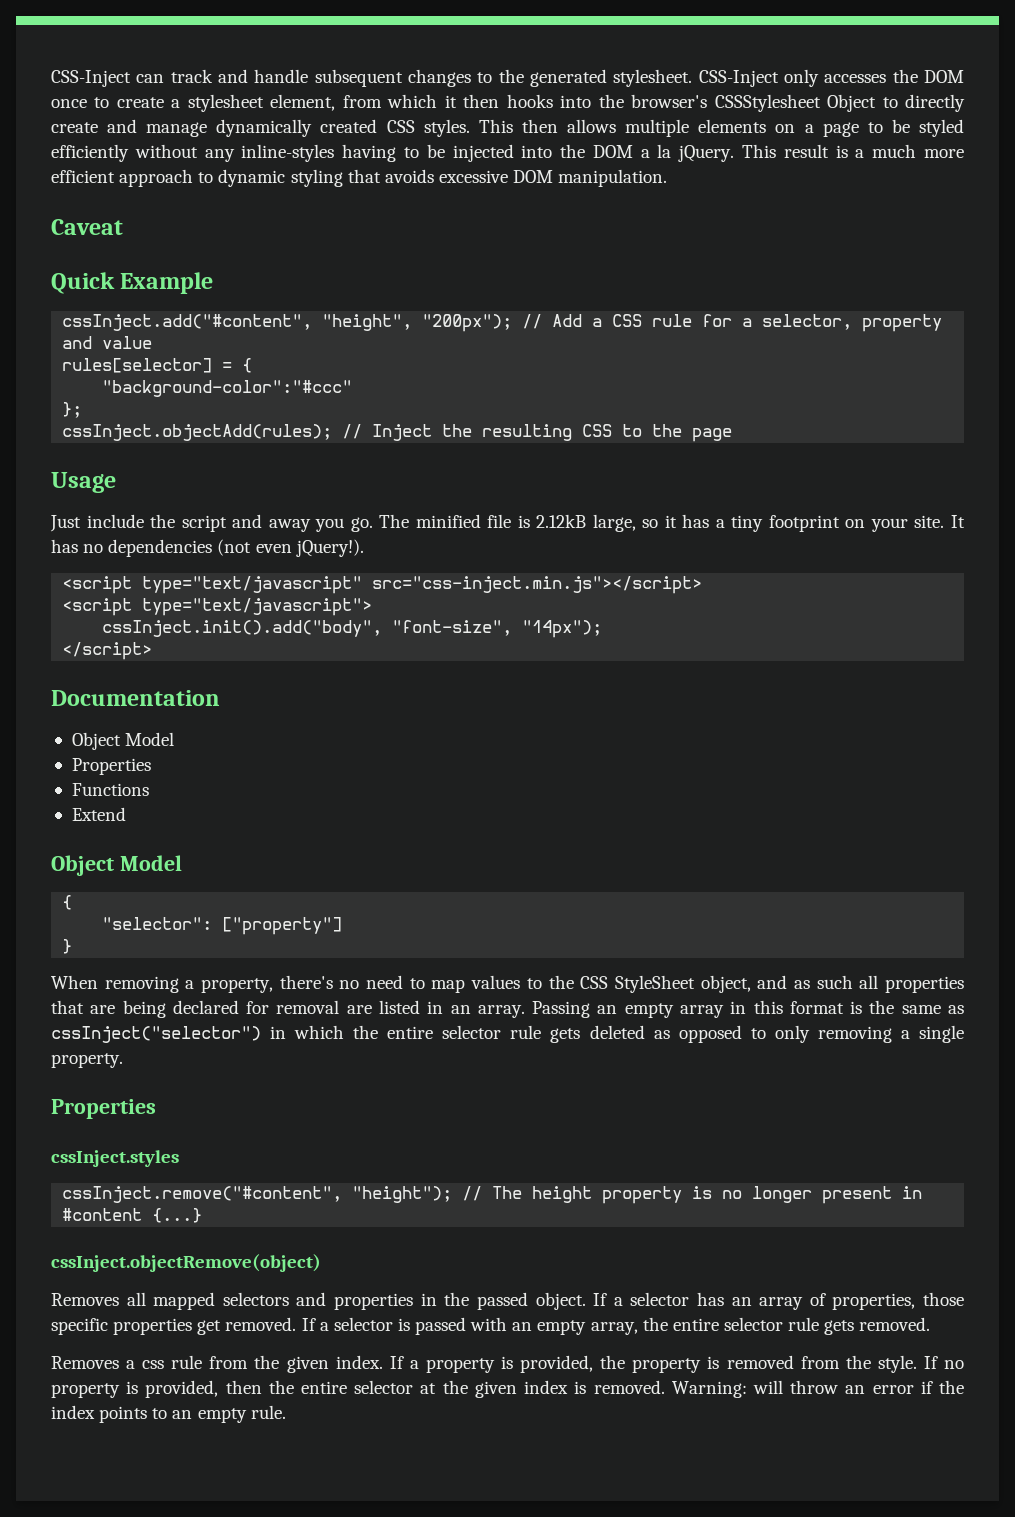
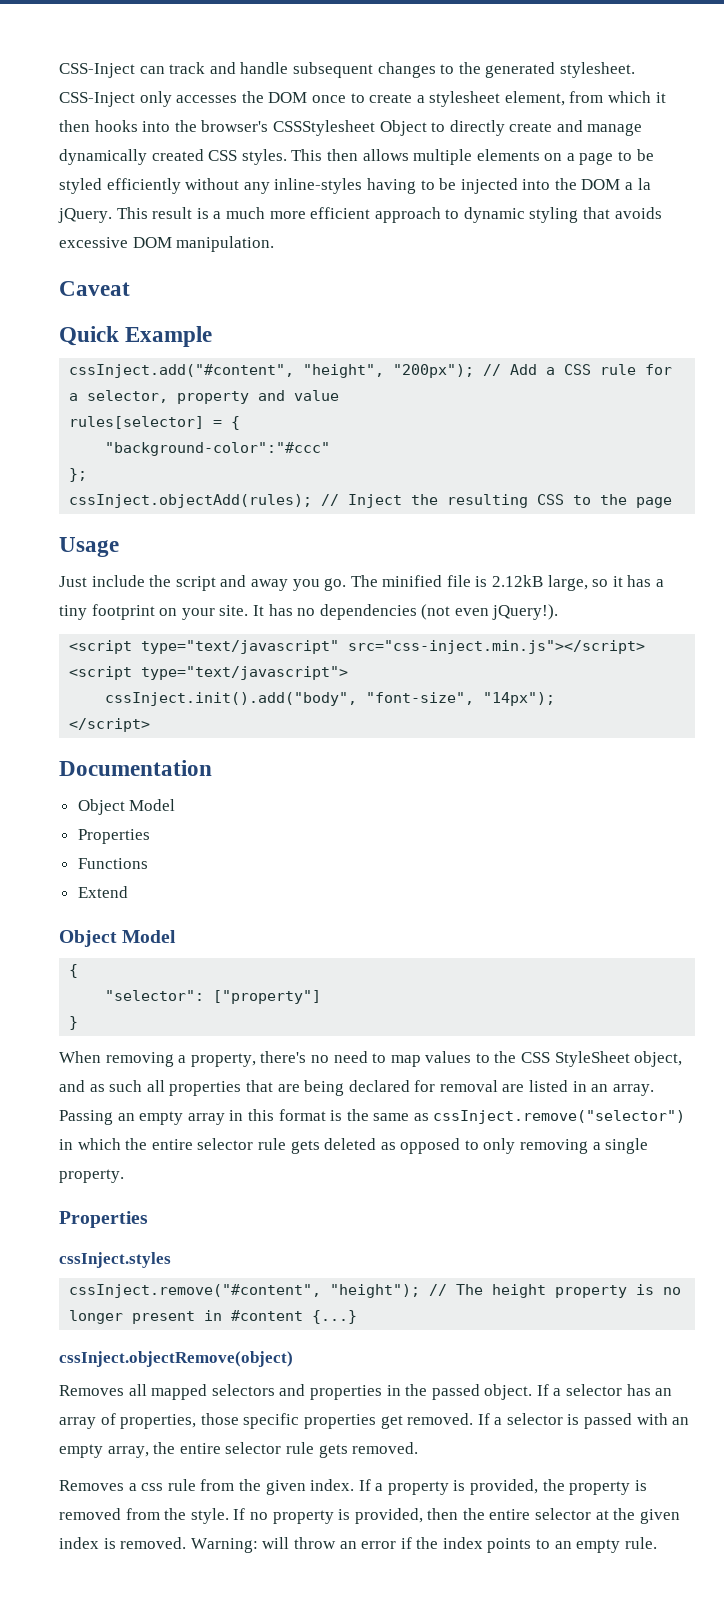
[51,1026,261,1043] cssInject("selector") -> [433,1110,686,1124] cssInject.remove("selector")

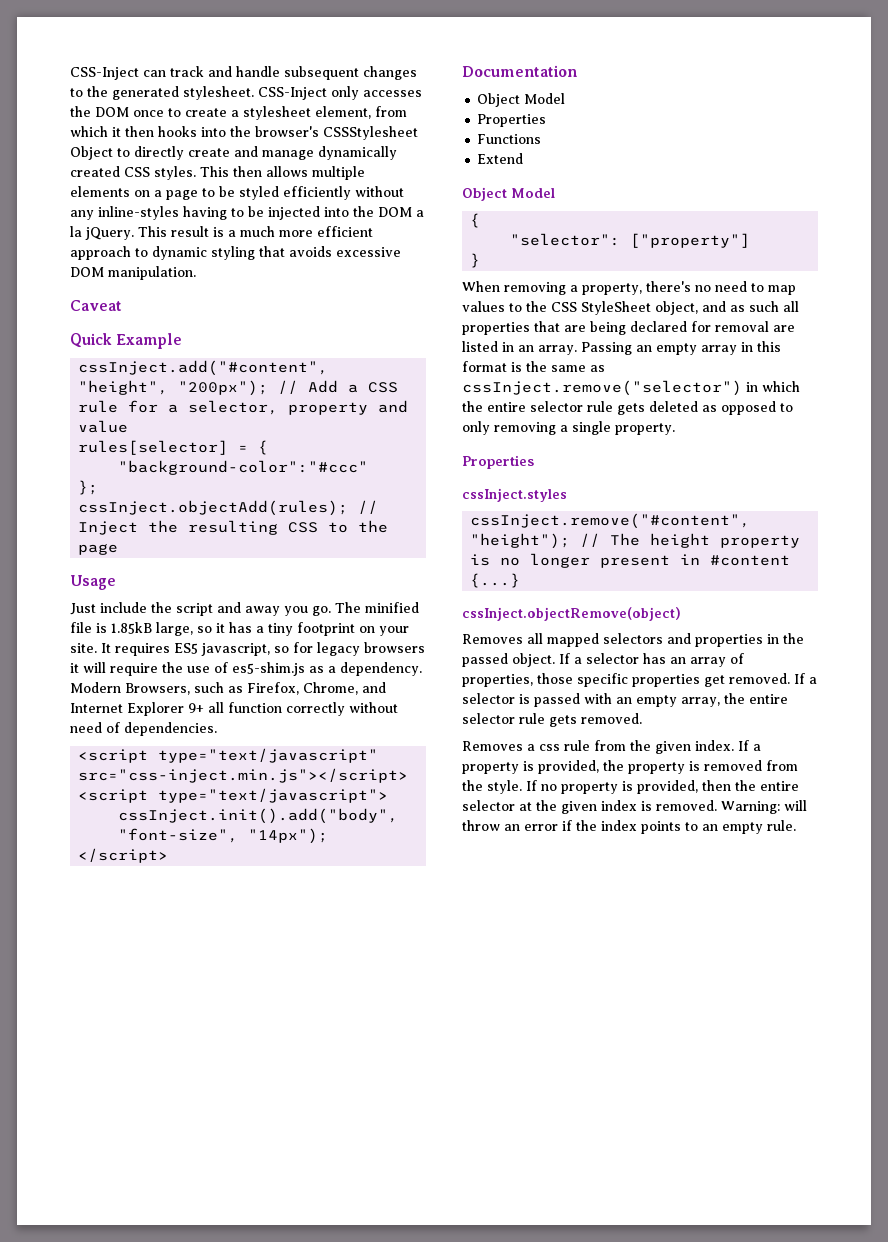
[492,575,544,587] 2.12kB -> [111,622,152,634] 1.85kB
[268,604,559,620] has no dependencies (not even jQuery!). -> [115,642,425,656] [70,662,422,676] [70,682,386,695] [70,702,398,716] [70,722,217,736] requires ES5 javascript, so for legacy browsers it will require the use of es5-shim.js as a dependency. Modern Browsers, such as Firefox, Chrome, and Internet Explorer 9+ all function correctly without need of dependencies.

